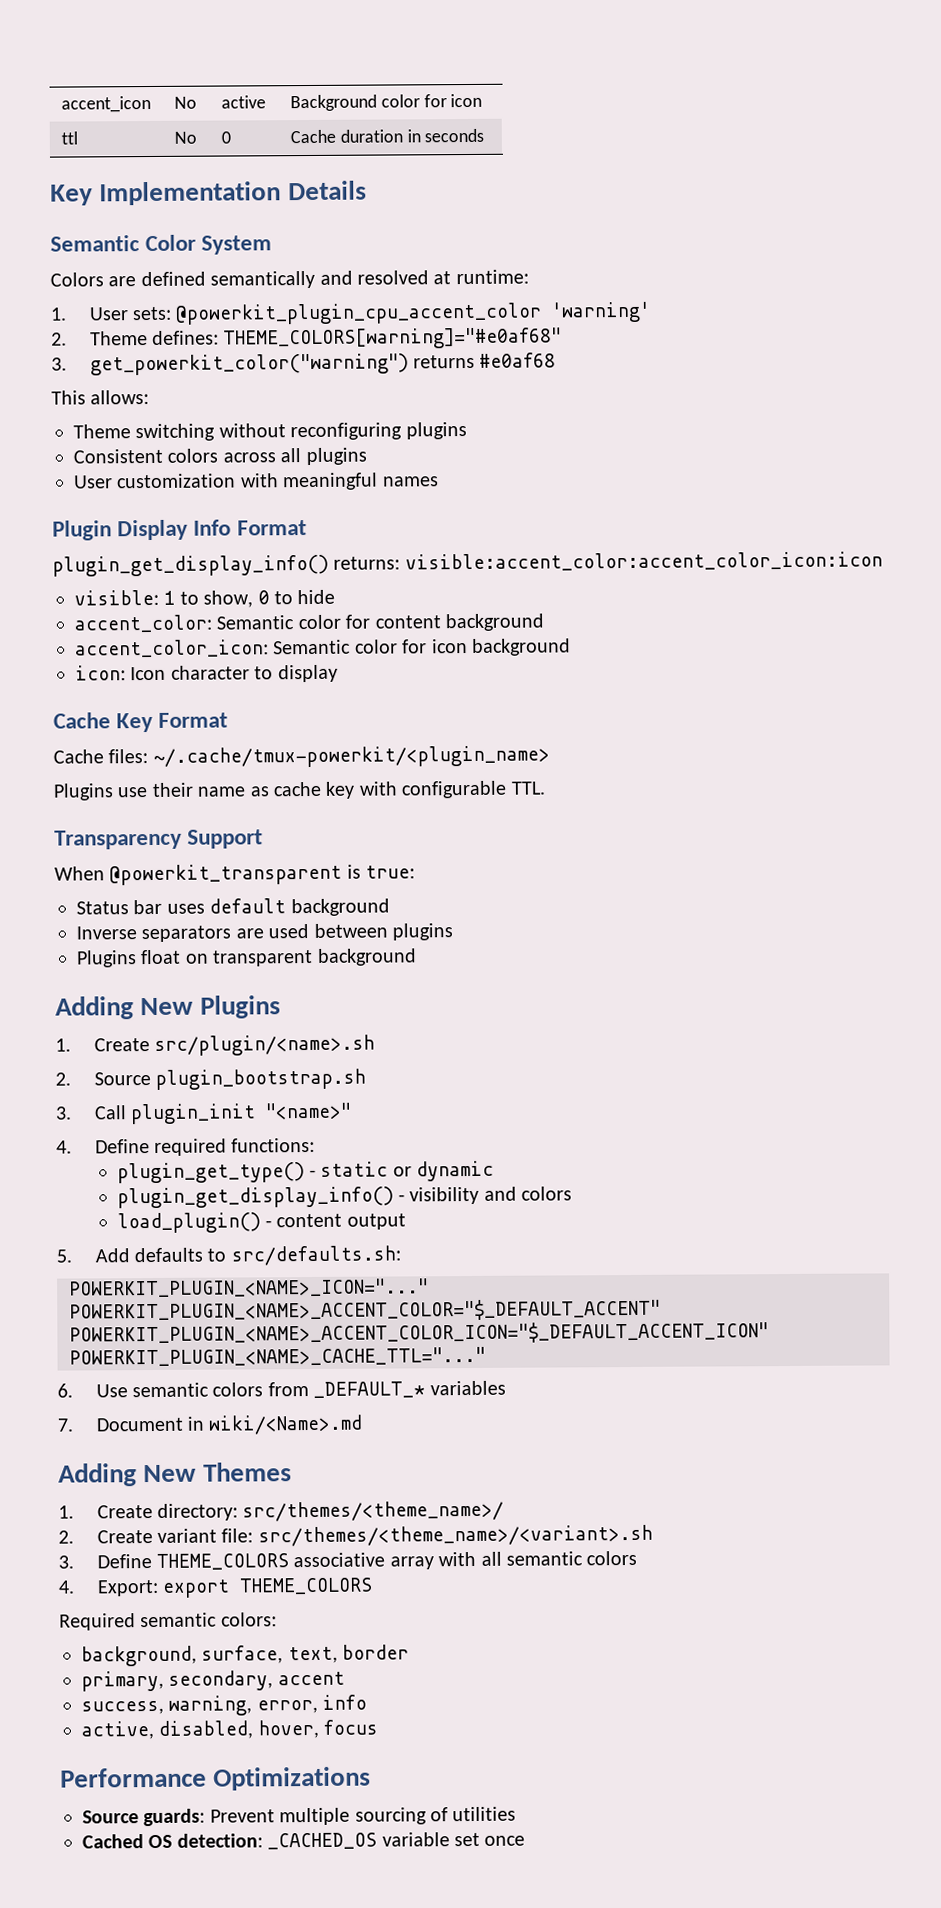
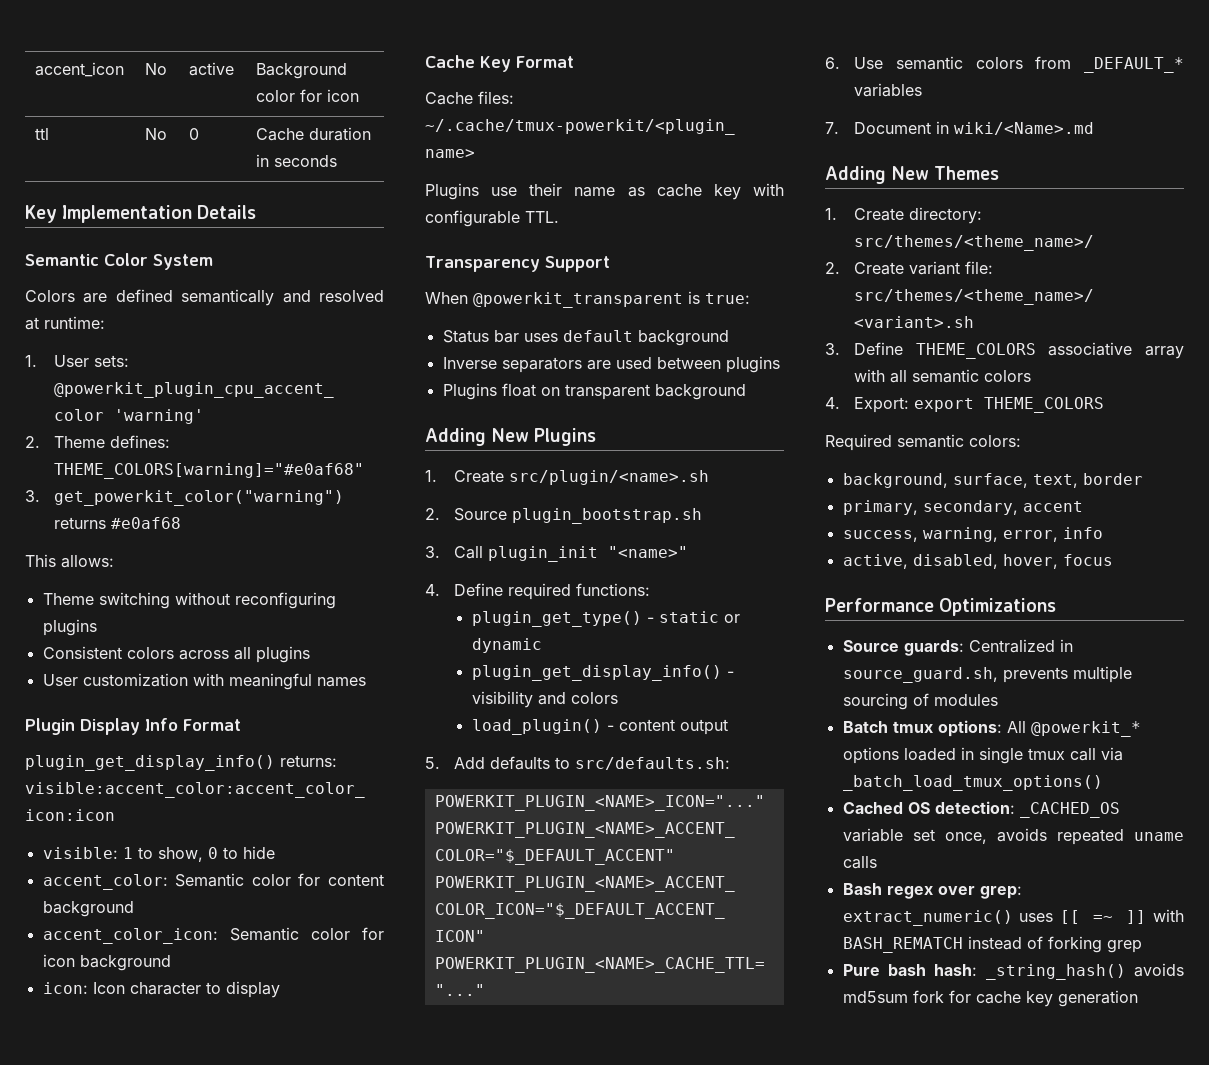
[209,1806,517,1826] Prevent multiple sourcing of utilities -> [968,639,1073,653] [842,666,1132,683] [842,693,998,710] [842,720,1141,737] [842,747,1123,764] [842,775,1103,791] Centralized in source_guard.sh, prevents multiple sourcing of modules // Batch tmux options: All @powerkit_* options loaded in single tmux call via _batch_load_tmux_options()
[484,1835,526,1846] once -> [944,828,1184,845] [842,856,877,869] [842,883,1022,899] [842,909,1184,926] [842,936,1142,953] [842,963,1184,980] [842,990,1138,1007] once, avoids repeated uname calls // Bash regex over grep: extract_numeric() uses [[ =~ ]] with BASH_REMATCH instead of forking grep // Pure bash hash: _string_hash() avoids md5sum fork for cache key generation

